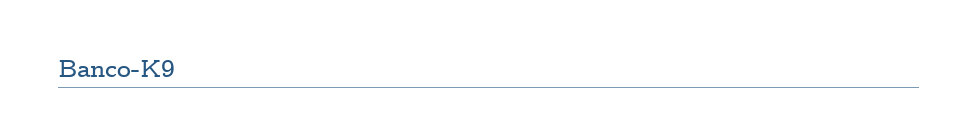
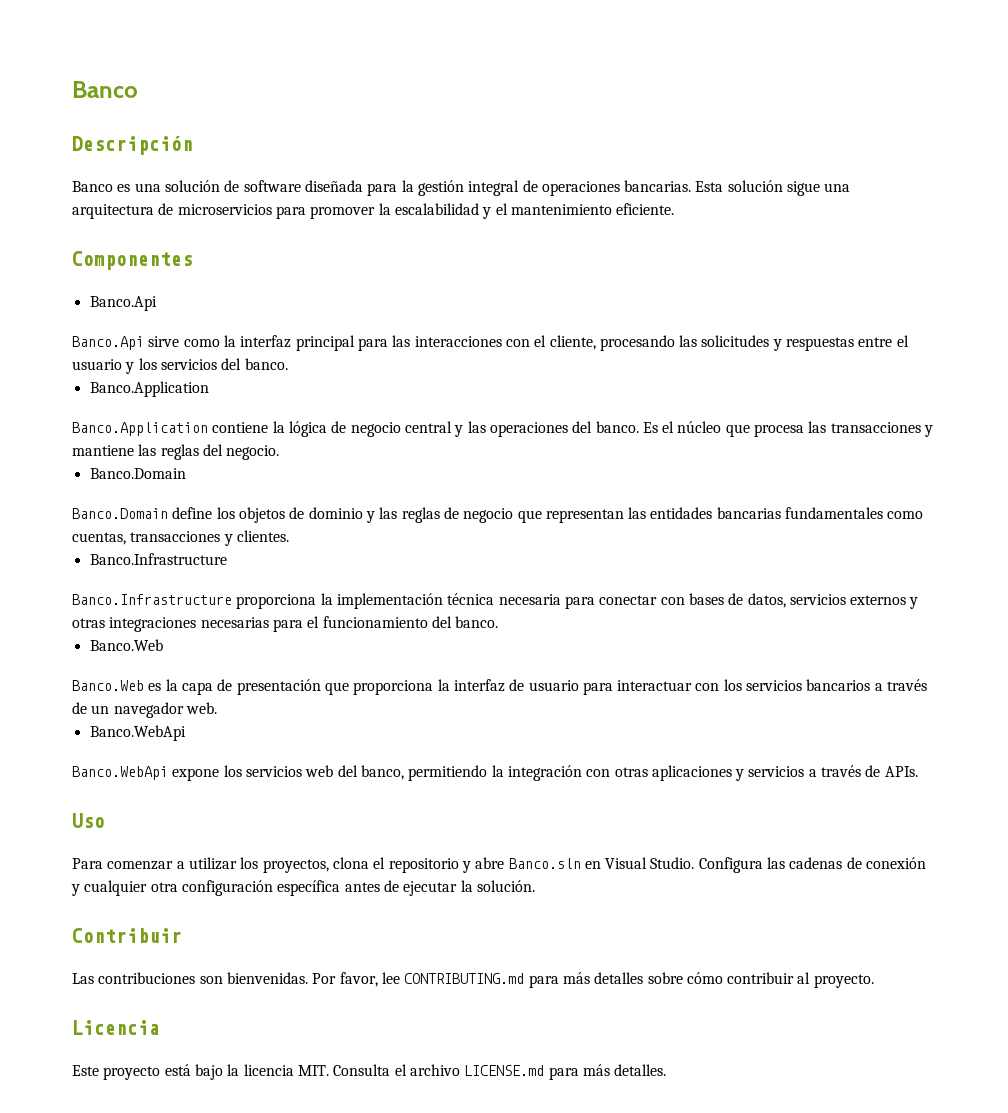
[58,60,175,77] Banco-K9 -> [72,81,138,98] [72,136,193,155] [72,180,851,196] [72,203,675,219] [72,251,193,270] [89,296,157,311] [72,335,909,351] [72,358,288,374] [89,381,209,397] [72,421,934,437] [72,444,280,460] [89,468,186,479] [72,507,924,523] [72,530,289,546] [89,553,227,565] [72,593,919,609] [72,616,499,632] [89,639,163,651] [72,679,928,695] [72,702,217,718] [89,725,186,741] [72,765,918,781] [72,813,105,828] [72,857,927,873] [71,880,535,896] [72,928,182,943] [72,972,874,988] [72,1020,160,1035] [72,1064,667,1080] Banco // Descripción // Banco es una solución de software diseñada para la gestión integral de operaciones bancarias. Esta solución sigue una arquitectura de microservicios para promover la escalabilidad y el mantenimiento eficiente. // Componentes // Banco.Api // Banco.Api sirve como la interfaz principal para las interacciones con el cliente, procesando las solicitudes y respuestas entre el usuario y los servicios del banco. // Banco.Application // Banco.Application contiene la lógica de negocio central y las operaciones del banco. Es el núcleo que procesa las transacciones y mantiene las reglas del negocio. // Banco.Domain // Banco.Domain define los objetos de dominio y las reglas de negocio que representan las entidades bancarias fundamentales como cuentas, transacciones y clientes. // Banco.Infrastructure // Banco.Infrastructure proporciona la implementación técnica necesaria para conectar con bases de datos, servicios externos y otras integraciones necesarias para el funcionamiento del banco. // Banco.Web // Banco.Web es la capa de presentación que proporciona la interfaz de usuario para interactuar con los servicios bancarios a través de un navegador web. // Banco.WebApi // Banco.WebApi expone los servicios web del banco, permitiendo la integración con otras aplicaciones y servicios a través de APIs. // Uso // Para comenzar a utilizar los proyectos, clona el repositorio y abre Banco.sln en Visual Studio. Configura las cadenas de conexión y cualquier otra configuración específica antes de ejecutar la solución. // Contribuir // Las contribuciones son bienvenidas. Por favor, lee CONTRIBUTING.md para más detalles sobre cómo contribuir al proyecto. // Licencia // Este proyecto está bajo la licencia MIT. Consulta el archivo LICENSE.md para más detalles.

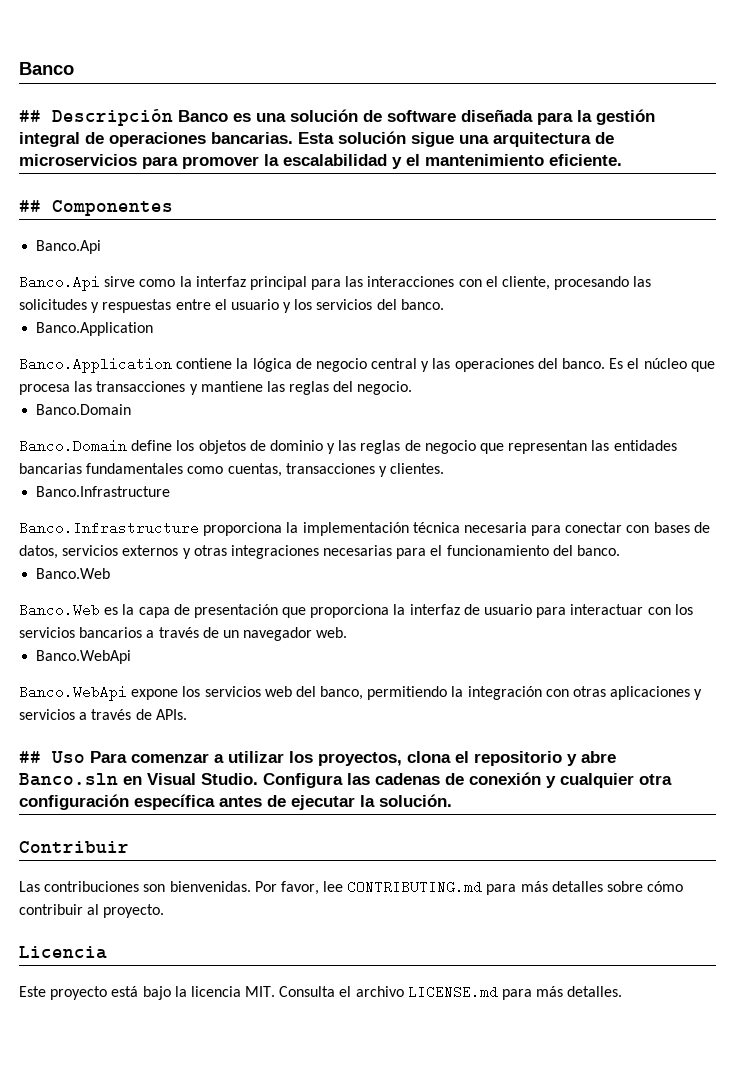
(138, 89) none -> [19,110,41,122] ##
(193, 145) // -> (173, 117) none
(675, 209) none -> [19,200,41,212] ##
(918, 771) none -> [19,751,41,763] ##
(105, 820) // -> (85, 757) none

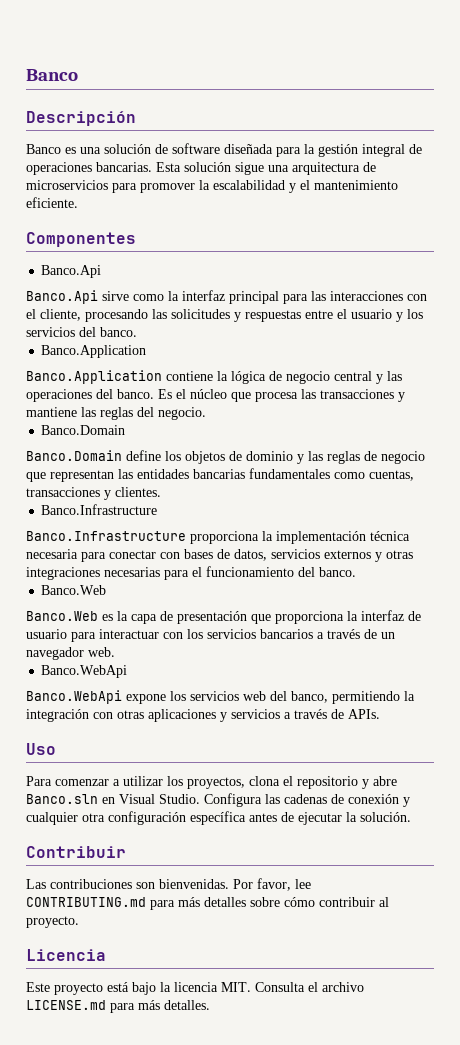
[19,110,41,122] ## -> (78, 75) none
(173, 117) none -> (136, 118) //
[19,200,41,212] ## -> (78, 202) none
[19,751,41,763] ## -> (380, 714) none
(85, 757) none -> (56, 749) //

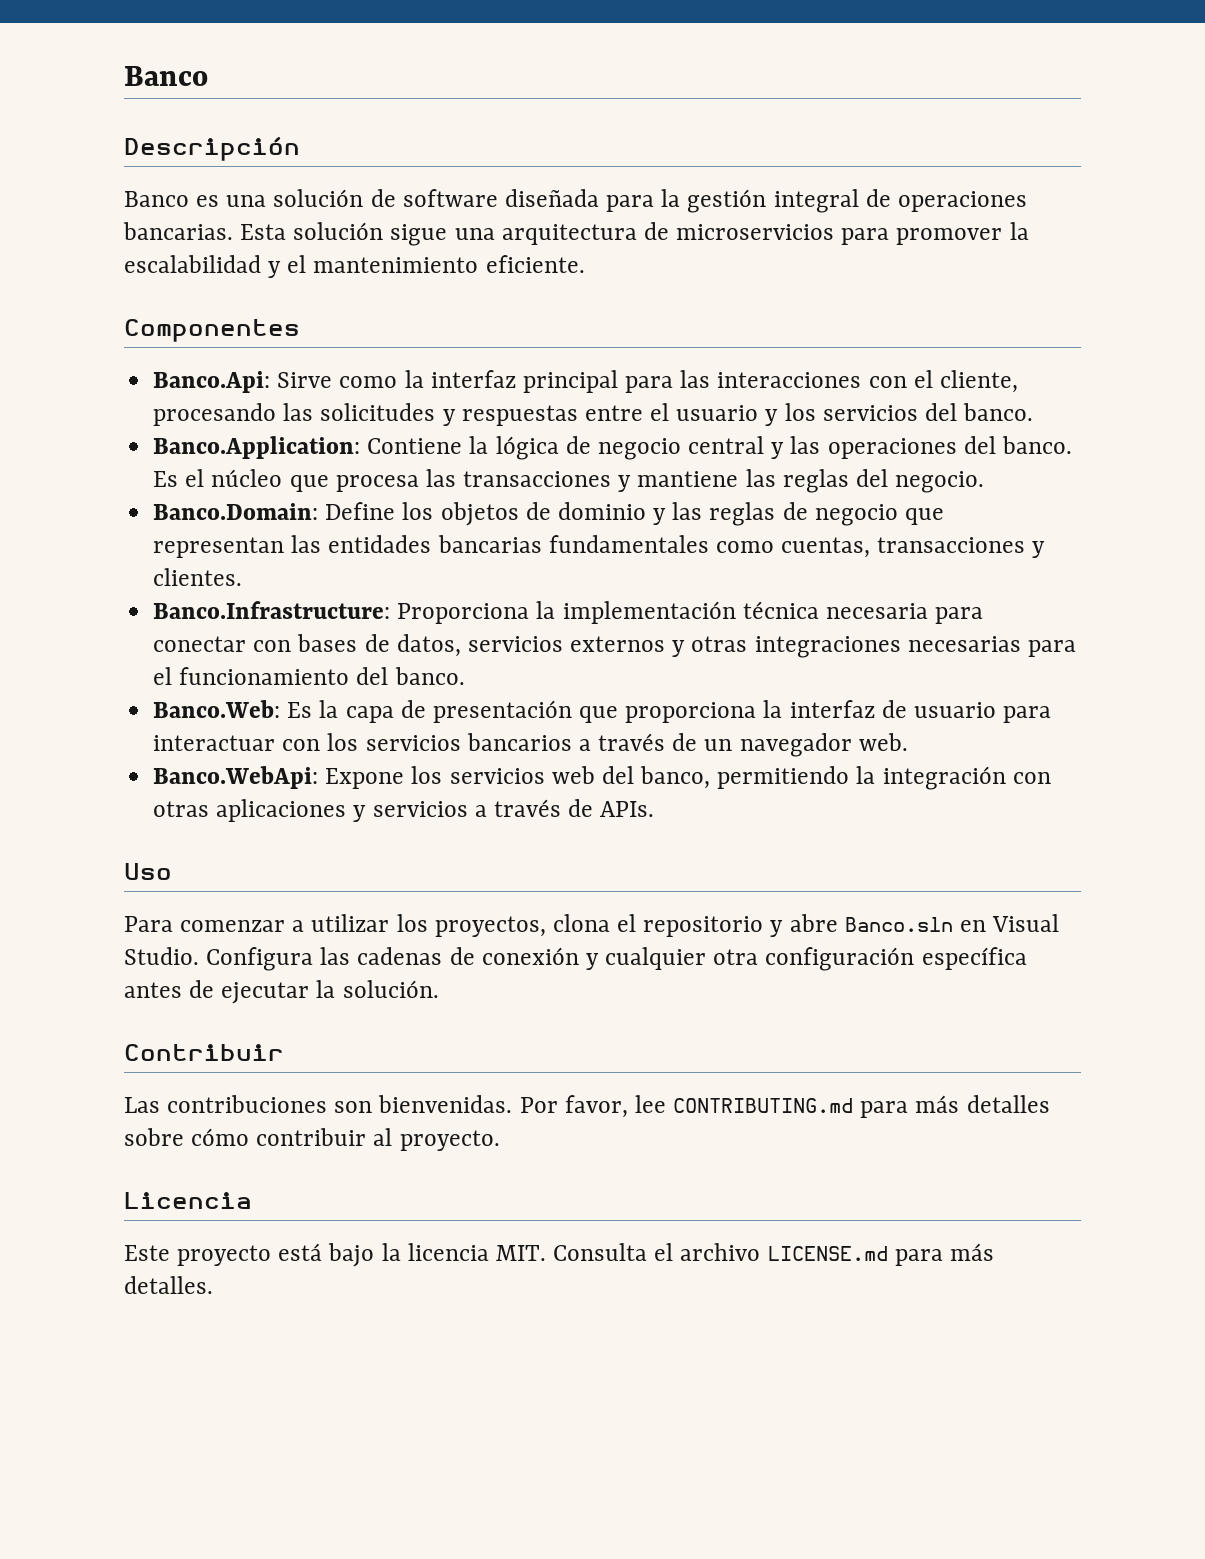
[41,265,102,278] [26,290,129,304] Banco.Api // Banco.Api sirve -> [153,371,333,393] Banco.Api: Sirve
[41,345,147,358] [26,370,213,384] Banco.Application // Banco.Application contiene -> [153,436,463,459] Banco.Application: Contiene
[41,425,126,435] [26,450,161,461] Banco.Domain // Banco.Domain define -> [153,502,396,520] Banco.Domain: Define
[41,504,158,515] [26,531,259,544] Banco.Infrastructure // Banco.Infrastructure proporciona -> [153,601,530,624] Banco.Infrastructure: Proporciona
[41,585,107,595] [26,611,113,621] Banco.Web // Banco.Web es -> [153,700,313,718] Banco.Web: Es
[41,665,128,678] [26,690,166,704] Banco.WebApi // Banco.WebApi expone -> [153,766,405,789] Banco.WebApi: Expone

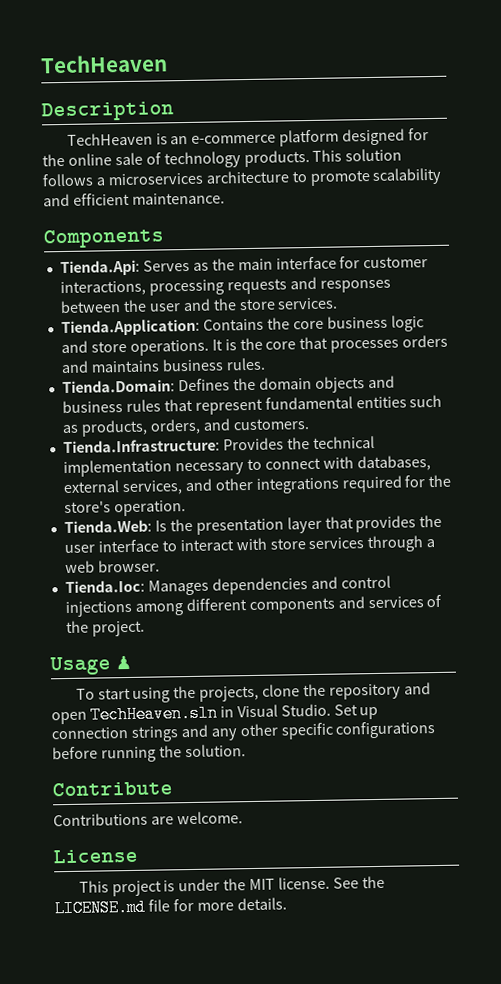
[124,66,208,86] [124,137,300,161] [124,189,1027,213] [123,222,1029,246] [124,255,585,278] [124,319,300,342] [153,370,1018,393] [153,403,1034,426] [153,436,1072,460] [153,469,985,493] [153,502,944,526] [153,535,1046,558] [153,568,243,586] [153,601,984,624] [153,634,1076,658] [153,667,465,685] [153,700,1052,723] [153,733,908,757] [153,766,1051,790] [153,799,655,822] [124,863,172,880] [124,914,1060,937] [124,947,1027,971] [124,980,439,1004] [124,1044,284,1061] [124,1095,1050,1118] [124,1128,500,1151] [124,1192,252,1209] [124,1243,994,1267] [124,1276,213,1294] Banco // Descripción // Banco es una solución de software diseñada para la gestión integral de operaciones bancarias. Esta solución sigue una arquitectura de microservicios para promover la escalabilidad y el mantenimiento eficiente. // Componentes // Banco.Api: Sirve como la interfaz principal para las interacciones con el cliente, procesando las solicitudes y respuestas entre el usuario y los servicios del banco. // Banco.Application: Contiene la lógica de negocio central y las operaciones del banco. Es el núcleo que procesa las transacciones y mantiene las reglas del negocio. // Banco.Domain: Define los objetos de dominio y las reglas de negocio que representan las entidades bancarias fundamentales como cuentas, transacciones y clientes. // Banco.Infrastructure: Proporciona la implementación técnica necesaria para conectar con bases de datos, servicios externos y otras integraciones necesarias para el funcionamiento del banco. // Banco.Web: Es la capa de presentación que proporciona la interfaz de usuario para interactuar con los servicios bancarios a través de un navegador web. // Banco.WebApi: Expone los servicios web del banco, permitiendo la integración con otras aplicaciones y servicios a través de APIs. // Uso // Para comenzar a utilizar los proyectos, clona el repositorio y abre Banco.sln en Visual Studio. Configura las cadenas de conexión y cualquier otra configuración específica antes de ejecutar la solución. // Contribuir // Las contribuciones son bienvenidas. Por favor, lee CONTRIBUTING.md para más detalles sobre cómo contribuir al proyecto. // Licencia // Este proyecto está bajo la licencia MIT. Consulta el archivo LICENSE.md para más detalles. -> [40,54,168,74] [41,101,174,122] [66,128,430,147] [42,148,403,169] [42,167,443,187] [43,192,225,207] [43,228,165,249] [59,256,429,277] [59,276,391,297] [59,297,339,314] [60,315,424,337] [60,334,449,356] [60,357,266,374] [61,375,395,394] [61,394,443,415] [61,418,309,437] [62,435,375,454] [62,455,431,478] [62,474,452,496] [63,500,186,517] [63,514,443,535] [63,535,436,554] [64,559,160,574] [64,575,391,596] [64,594,443,618] [65,620,145,637] [49,654,132,676] [75,682,431,703] [51,703,379,725] [51,721,437,742] [52,744,246,763] [52,781,173,797] [53,811,243,827] [53,848,138,864] [78,875,385,897] [54,897,287,918] TechHeaven // Description // TechHeaven is an e-commerce platform designed for the online sale of technology products. This solution follows a microservices architecture to promote scalability and efficient maintenance. // Components // Tienda.Api: Serves as the main interface for customer interactions, processing requests and responses between the user and the store services. // Tienda.Application: Contains the core business logic and store operations. It is the core that processes orders and maintains business rules. // Tienda.Domain: Defines the domain objects and business rules that represent fundamental entities such as products, orders, and customers. // Tienda.Infrastructure: Provides the technical implementation necessary to connect with databases, external services, and other integrations required for the store's operation. // Tienda.Web: Is the presentation layer that provides the user interface to interact with store services through a web browser. // Tienda.Ioc: Manages dependencies and control injections among different components and services of the project. // Usage ♟ // To start using the projects, clone the repository and open TechHeaven.sln in Visual Studio. Set up connection strings and any other specific configurations before running the solution. // Contribute // Contributions are welcome. // License // This project is under the MIT license. See the LICENSE.md file for more details.

